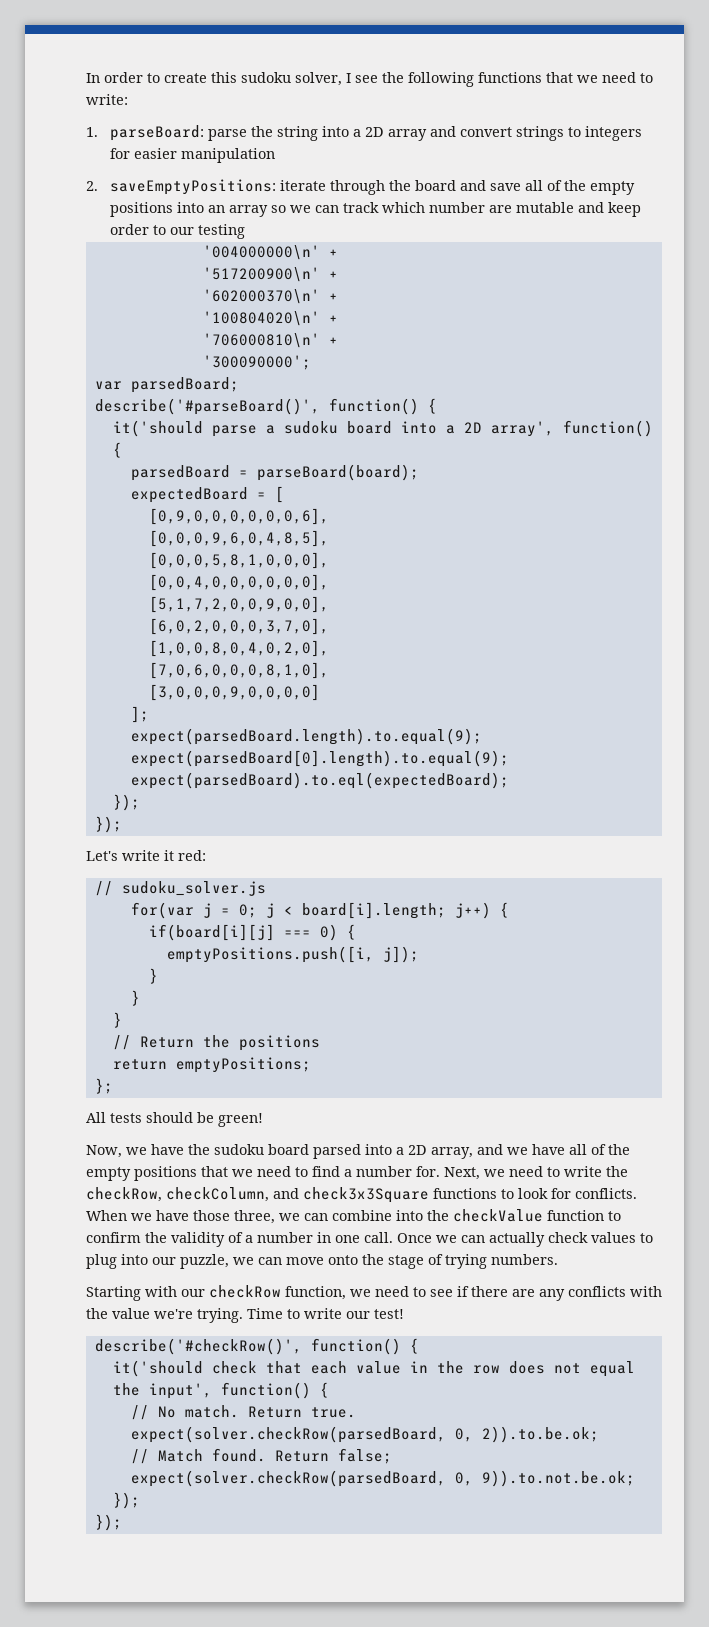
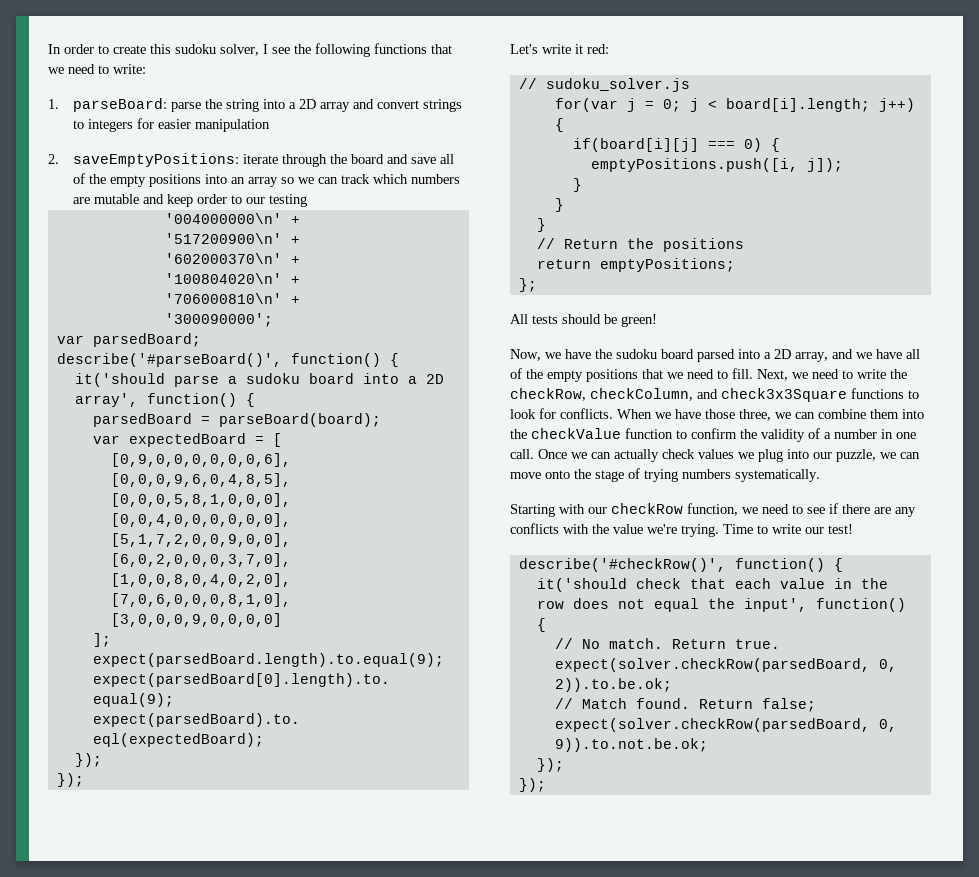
[428,202,485,213] number -> [410,174,460,184] numbers
(419, 472) none -> [92,435,120,444] var
[312,1166,440,1177] find a number for. -> [732,368,753,379] fill.
(392, 1215) none -> [870,409,899,419] them
[640,1233,653,1243] to -> [738,452,754,459] we
[491,1254,558,1265] numbers. -> [682,469,820,482] numbers systematically.

